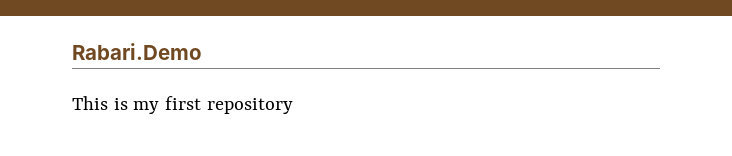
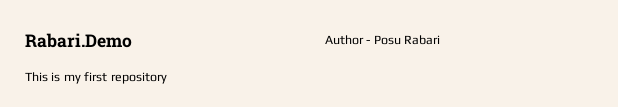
(293, 106) none -> [325,35,441,45] // Author - Posu Rabari

